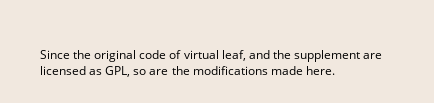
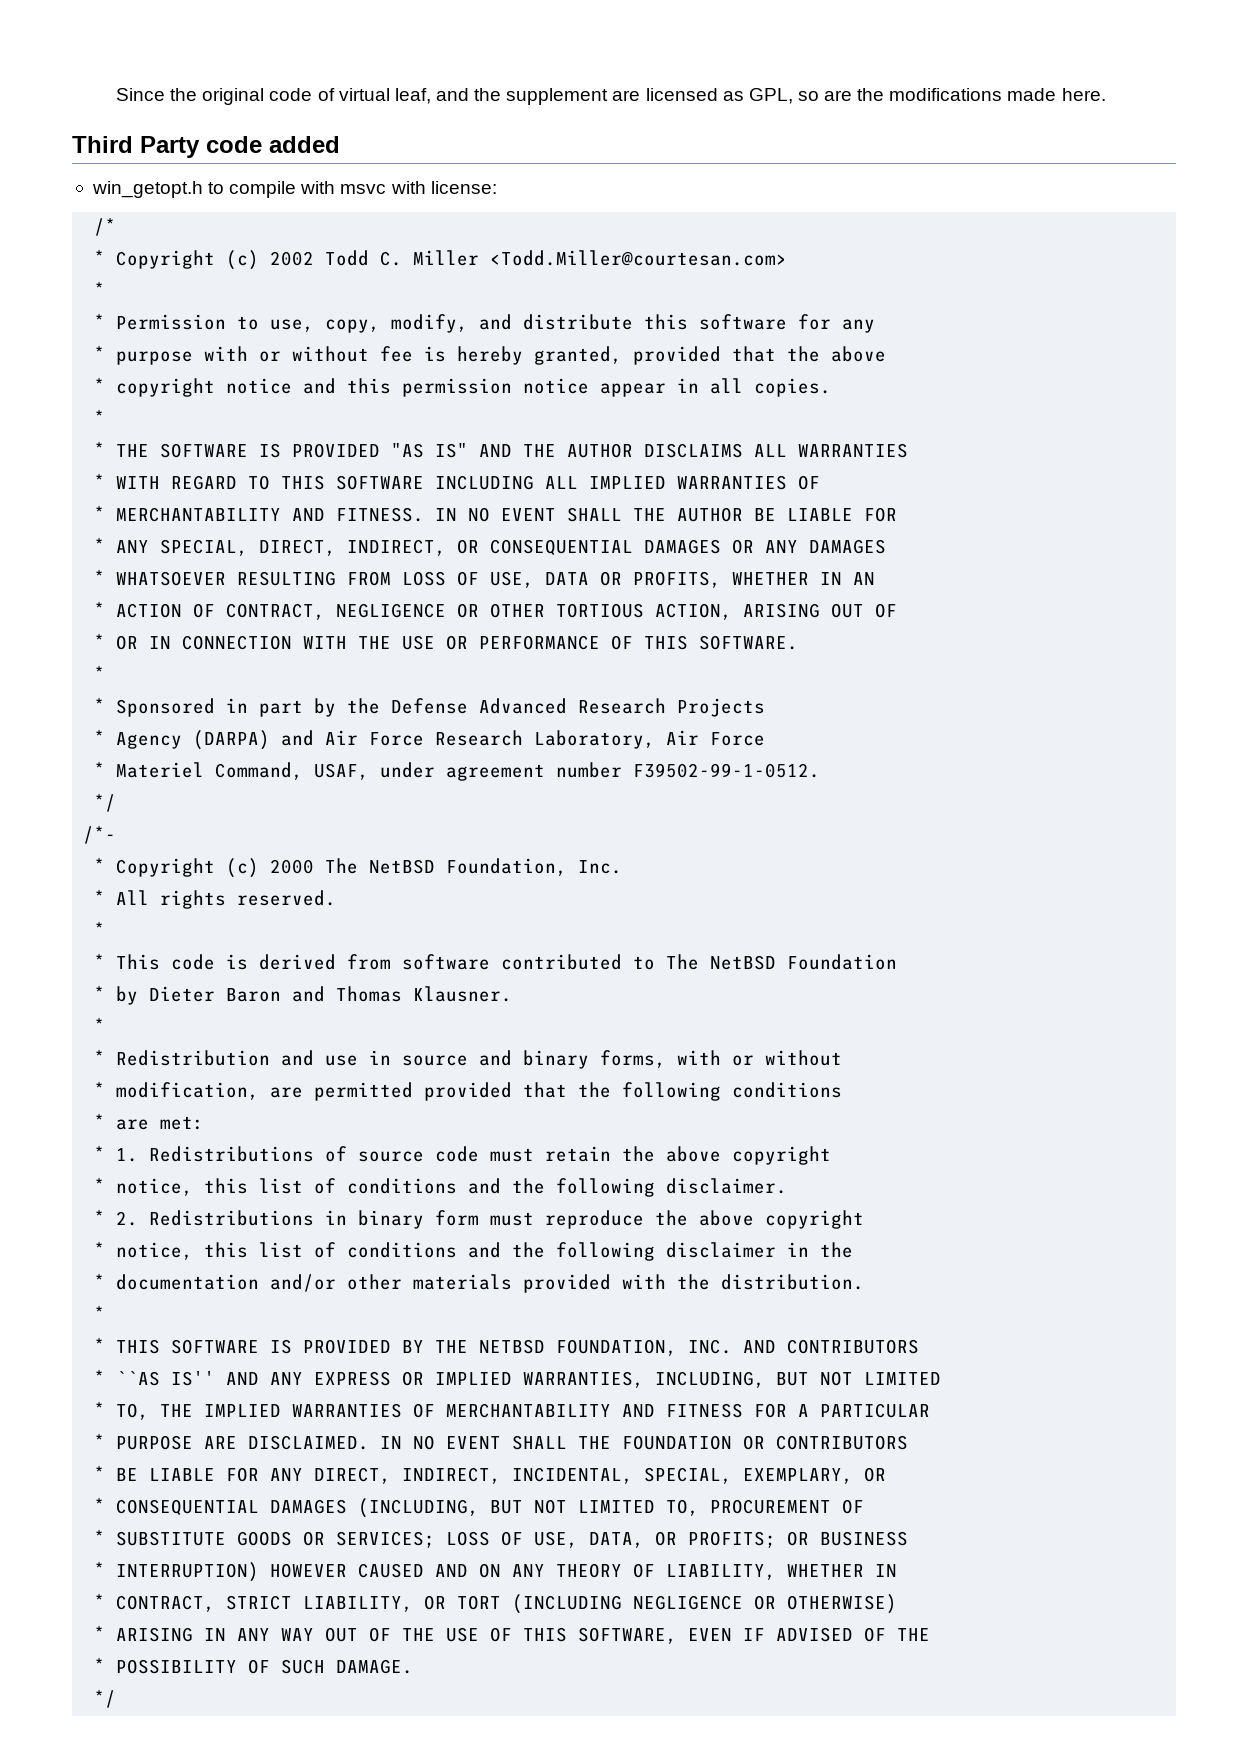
(335, 70) none -> [72,136,340,158] [91,181,497,198] [94,218,117,236] [94,250,788,270] [94,282,106,297] [94,314,876,333] [94,346,887,365] [94,378,832,397] [94,410,106,425] [94,442,909,458] [94,474,821,490] [94,506,898,522] [94,538,887,556] [94,570,876,588] [94,602,898,620] [94,634,799,650] [94,666,106,681] [94,698,766,717] [94,730,766,750] [94,762,821,781] [94,794,117,812] [83,826,117,844] [94,858,623,878] [94,890,337,909] [94,922,106,937] [94,954,898,970] [94,986,513,1005] [94,1018,106,1033] [94,1050,843,1069] [94,1082,843,1101] [94,1114,205,1130] [94,1146,832,1165] [94,1178,788,1197] [94,1210,865,1229] [94,1242,854,1261] [94,1274,865,1293] [94,1306,106,1321] [94,1338,920,1356] [94,1370,942,1388] [94,1402,931,1420] [94,1434,909,1450] [94,1466,887,1484] [94,1498,865,1518] [94,1530,909,1548] [94,1562,898,1582] [94,1594,898,1614] [94,1626,931,1644] [94,1658,414,1674] [94,1690,117,1708] // Third Party code added // win_getopt.h to compile with msvc with license: // /* // * Copyright (c) 2002 Todd C. Miller <Todd.Miller@courtesan.com> // * // * Permission to use, copy, modify, and distribute this software for any // * purpose with or without fee is hereby granted, provided that the above // * copyright notice and this permission notice appear in all copies. // * // * THE SOFTWARE IS PROVIDED "AS IS" AND THE AUTHOR DISCLAIMS ALL WARRANTIES // * WITH REGARD TO THIS SOFTWARE INCLUDING ALL IMPLIED WARRANTIES OF // * MERCHANTABILITY AND FITNESS. IN NO EVENT SHALL THE AUTHOR BE LIABLE FOR // * ANY SPECIAL, DIRECT, INDIRECT, OR CONSEQUENTIAL DAMAGES OR ANY DAMAGES // * WHATSOEVER RESULTING FROM LOSS OF USE, DATA OR PROFITS, WHETHER IN AN // * ACTION OF CONTRACT, NEGLIGENCE OR OTHER TORTIOUS ACTION, ARISING OUT OF // * OR IN CONNECTION WITH THE USE OR PERFORMANCE OF THIS SOFTWARE. // * // * Sponsored in part by the Defense Advanced Research Projects // * Agency (DARPA) and Air Force Research Laboratory, Air Force // * Materiel Command, USAF, under agreement number F39502-99-1-0512. // */ // /*- // * Copyright (c) 2000 The NetBSD Foundation, Inc. // * All rights reserved. // * // * This code is derived from software contributed to The NetBSD Foundation // * by Dieter Baron and Thomas Klausner. // * // * Redistribution and use in source and binary forms, with or without // * modification, are permitted provided that the following conditions // * are met: // * 1. Redistributions of source code must retain the above copyright // * notice, this list of conditions and the following disclaimer. // * 2. Redistributions in binary form must reproduce the above copyright // * notice, this list of conditions and the following disclaimer in the // * documentation and/or other materials provided with the distribution. // * // * THIS SOFTWARE IS PROVIDED BY THE NETBSD FOUNDATION, INC. AND CONTRIBUTORS // * ``AS IS'' AND ANY EXPRESS OR IMPLIED WARRANTIES, INCLUDING, BUT NOT LIMITED // * TO, THE IMPLIED WARRANTIES OF MERCHANTABILITY AND FITNESS FOR A PARTICULAR // * PURPOSE ARE DISCLAIMED. IN NO EVENT SHALL THE FOUNDATION OR CONTRIBUTORS // * BE LIABLE FOR ANY DIRECT, INDIRECT, INCIDENTAL, SPECIAL, EXEMPLARY, OR // * CONSEQUENTIAL DAMAGES (INCLUDING, BUT NOT LIMITED TO, PROCUREMENT OF // * SUBSTITUTE GOODS OR SERVICES; LOSS OF USE, DATA, OR PROFITS; OR BUSINESS // * INTERRUPTION) HOWEVER CAUSED AND ON ANY THEORY OF LIABILITY, WHETHER IN // * CONTRACT, STRICT LIABILITY, OR TORT (INCLUDING NEGLIGENCE OR OTHERWISE) // * ARISING IN ANY WAY OUT OF THE USE OF THIS SOFTWARE, EVEN IF ADVISED OF THE // * POSSIBILITY OF SUCH DAMAGE. // */

